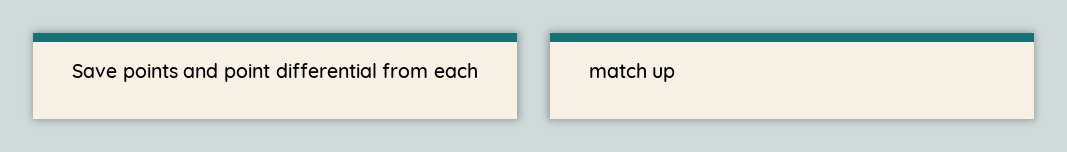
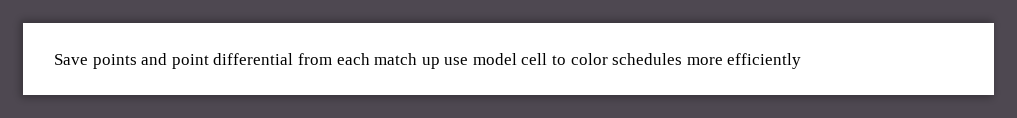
(676, 74) none -> [444,53,802,69] use model cell to color schedules more efficiently

